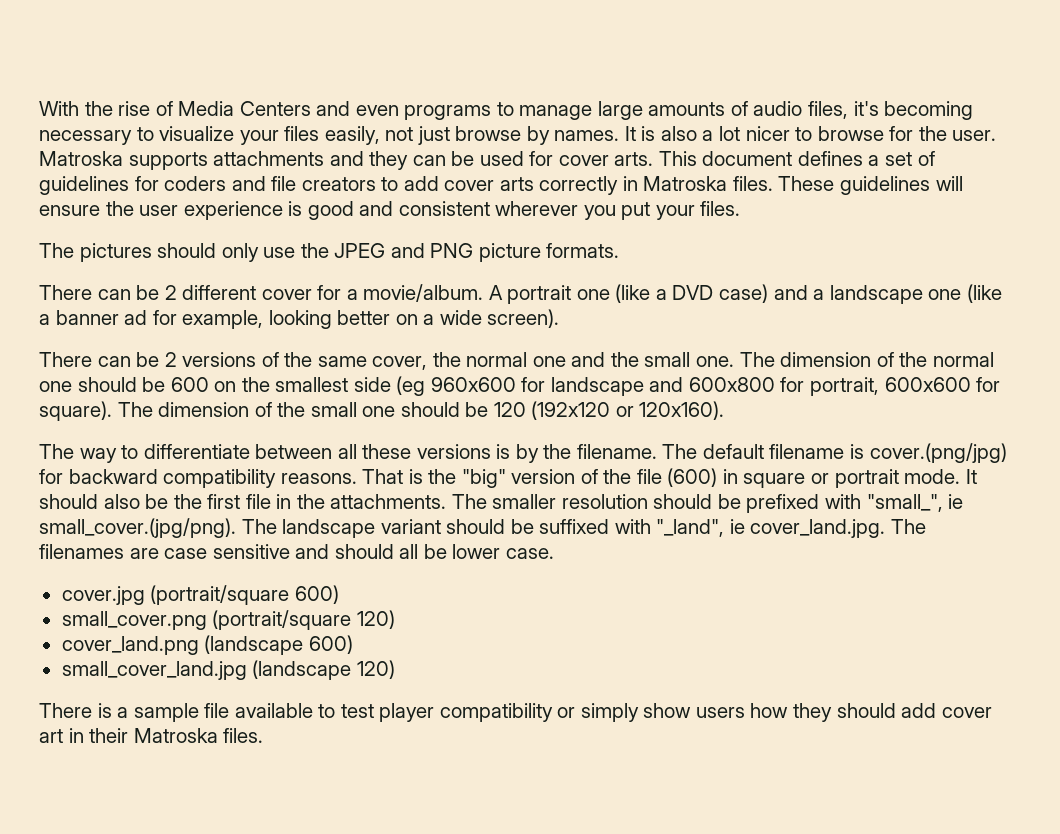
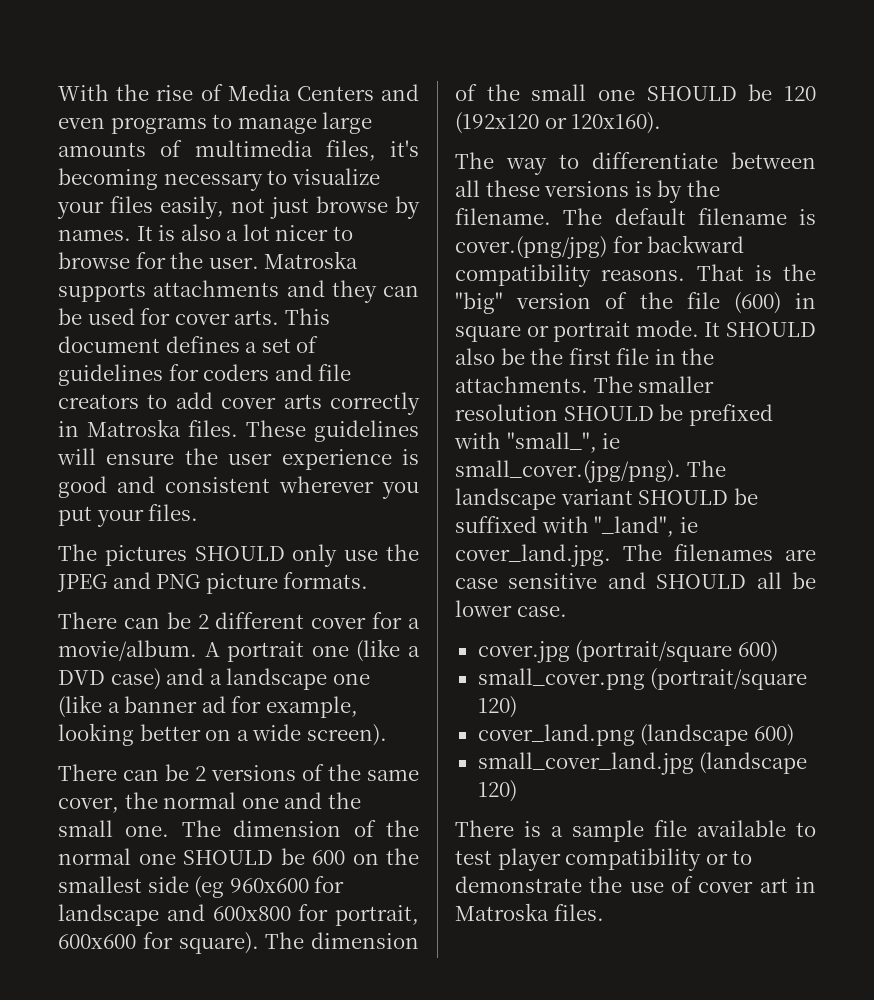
[753,101,803,116] audio -> [194,140,313,157] multimedia
[157,243,217,258] should -> [194,546,285,561] SHOULD
[77,377,137,392] should -> [183,850,273,865] SHOULD
[400,402,460,417] should -> [646,86,737,101] SHOULD
[39,494,98,509] should -> [726,322,816,337] SHOULD
[653,494,713,509] should -> [563,406,654,421] SHOULD
[446,519,506,534] should -> [638,490,729,505] SHOULD
[334,544,394,559] should -> [656,574,747,589] SHOULD
[580,703,937,722] simply show users how they should add -> [732,850,753,865] [455,876,693,893] to demonstrate the use of
[89,728,129,743] their -> (816, 885) none

